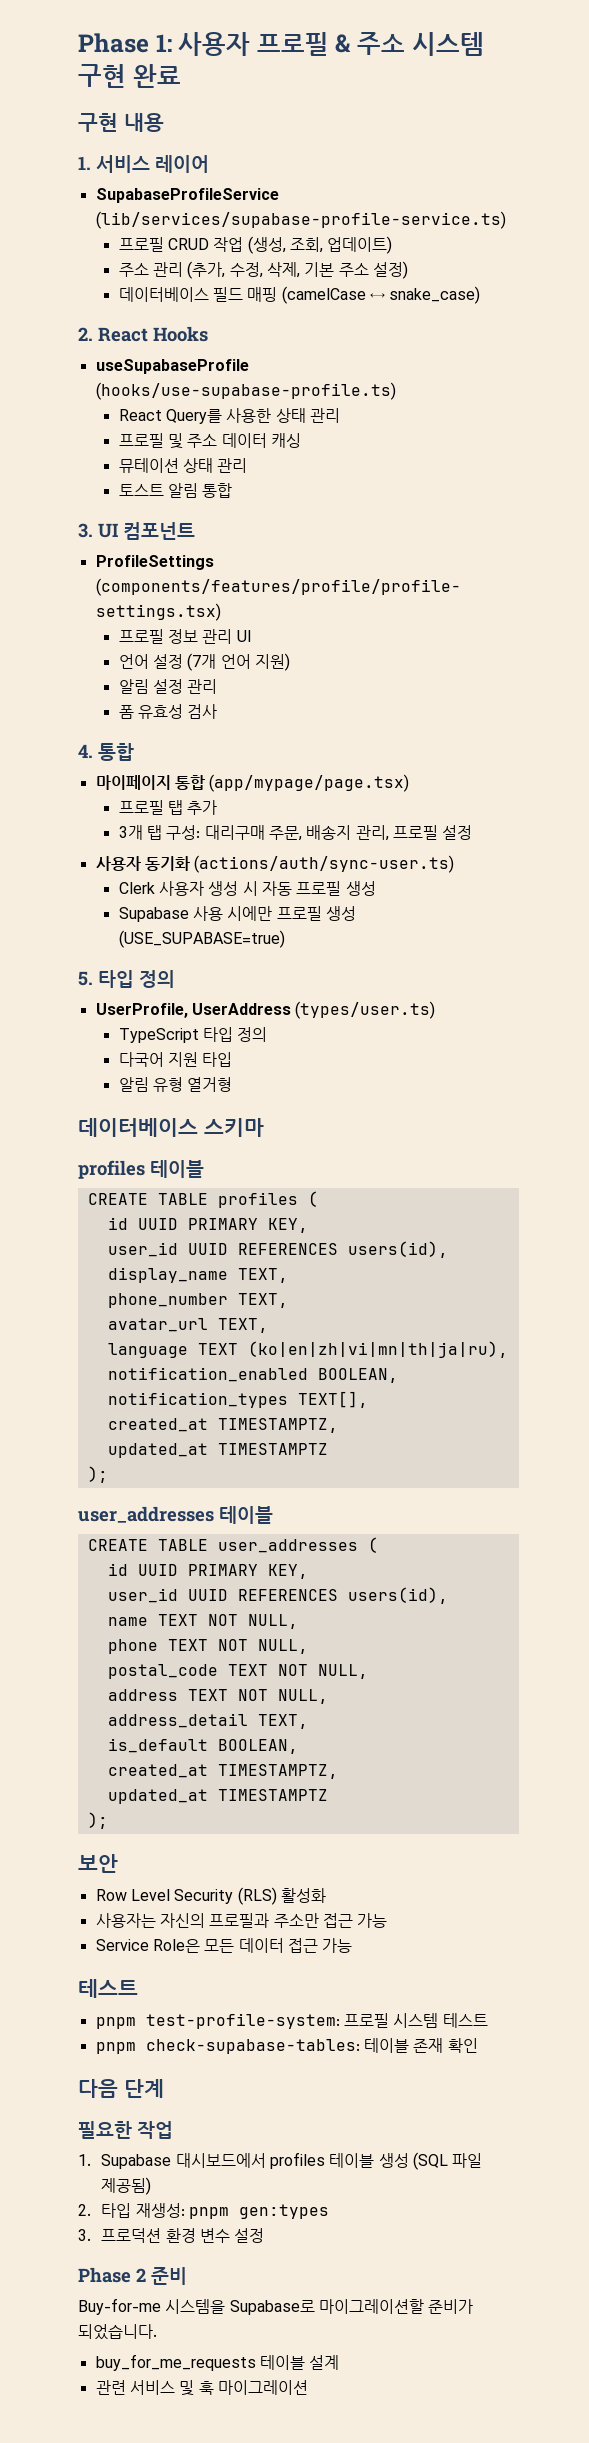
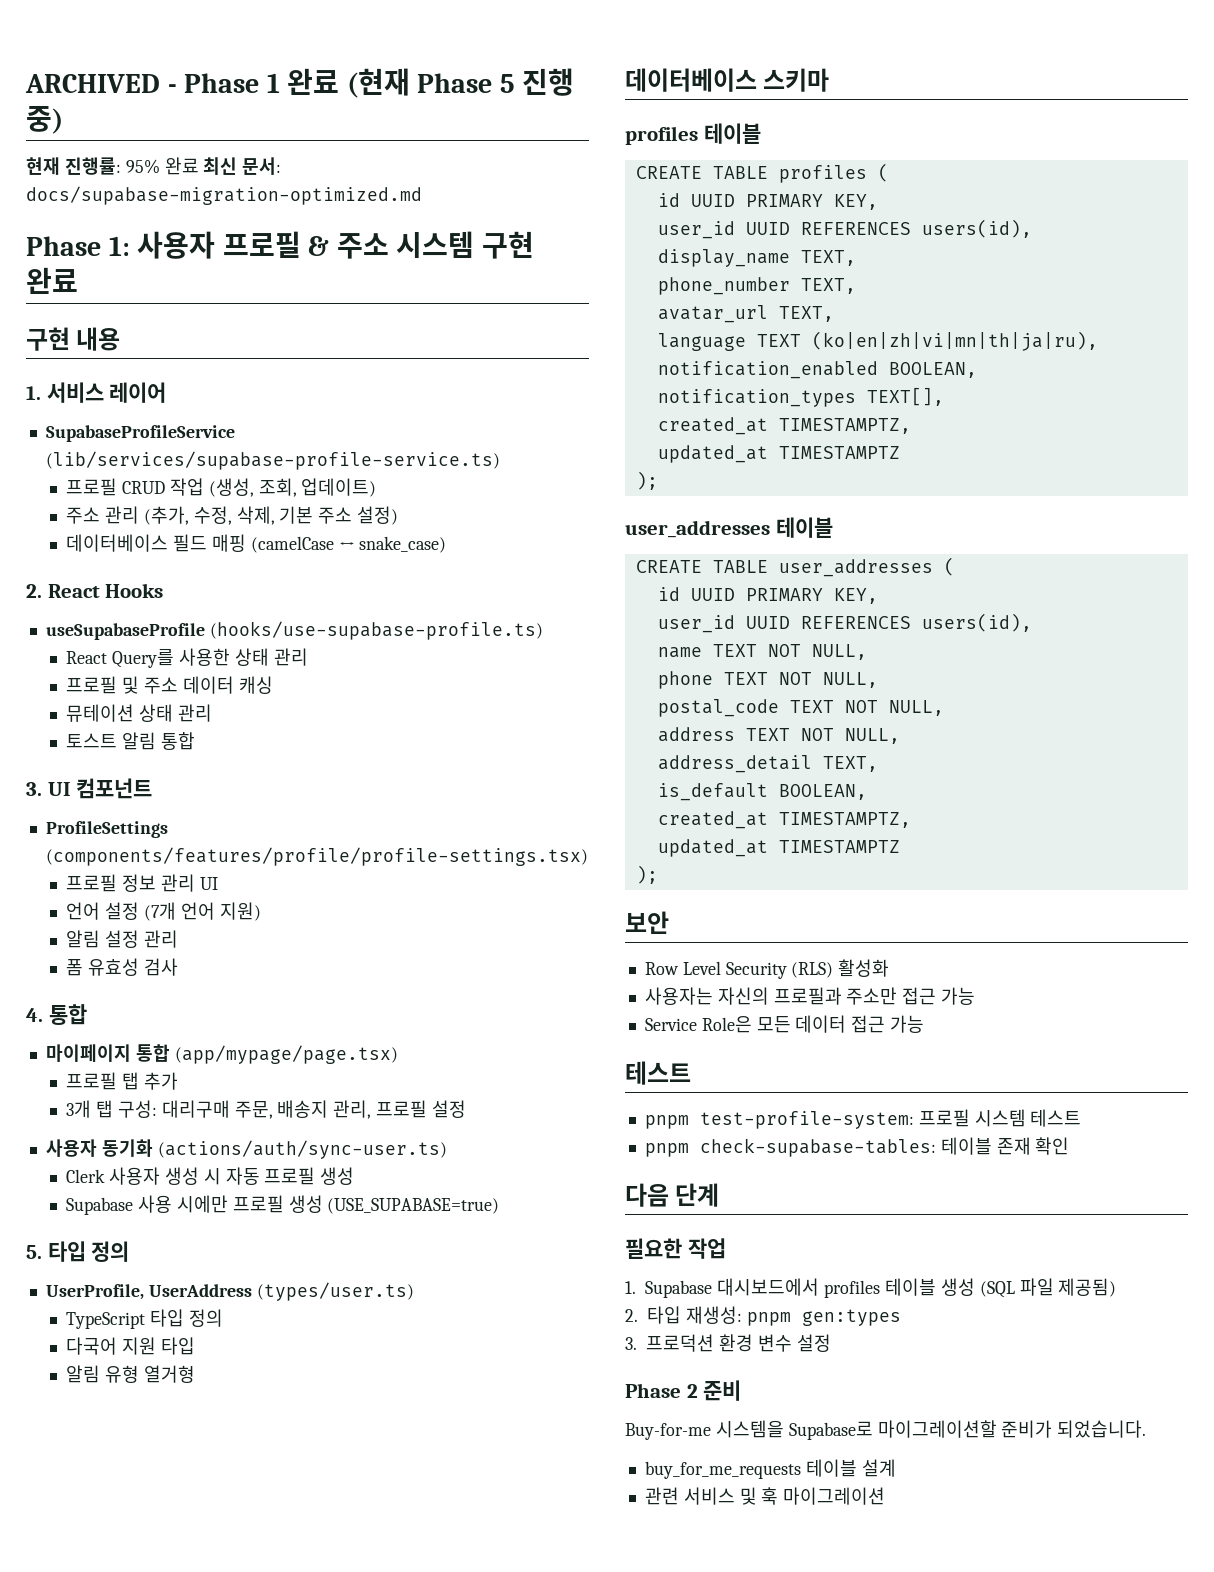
(78, 43) none -> [25,68,575,98] [26,106,63,134] [26,157,282,175] [26,186,422,205] ARCHIVED - Phase 1 완료 (현재 Phase 5 진행 중) // 현재 진행률: 95% 완료 최신 문서: docs/supabase-migration-optimized.md //

